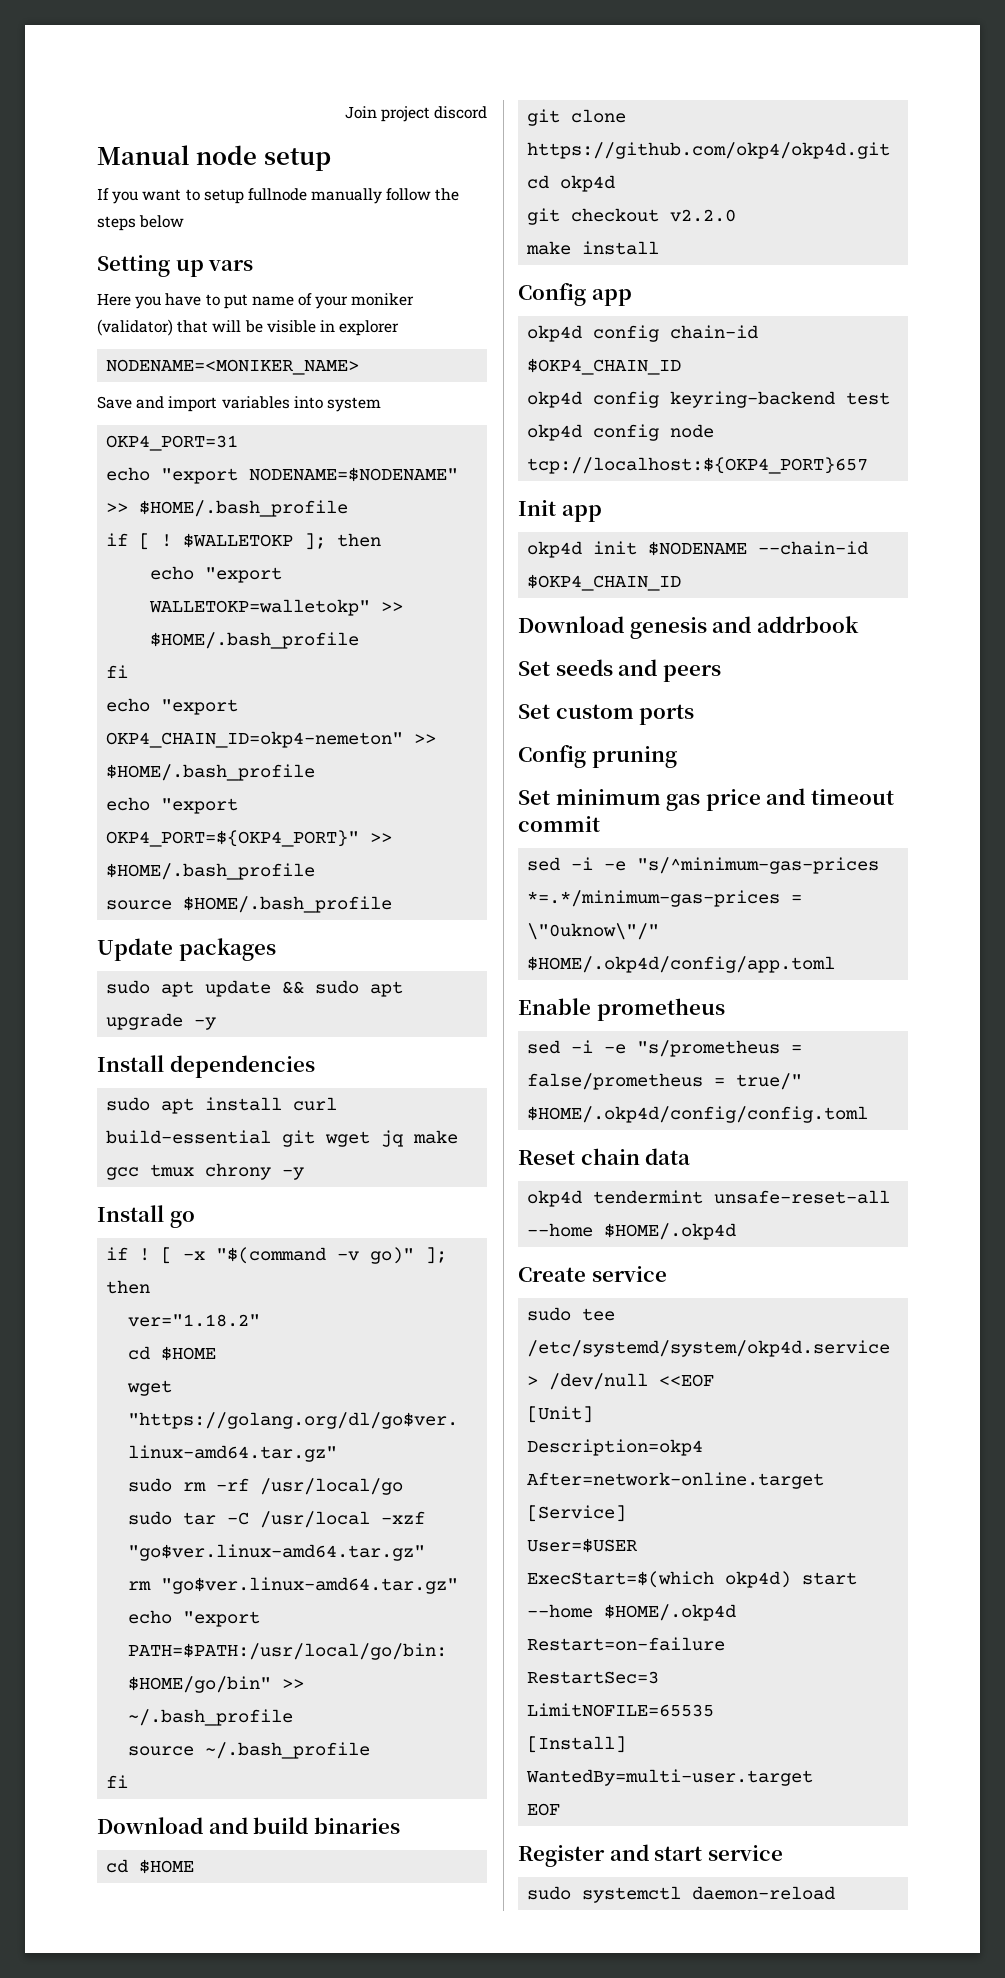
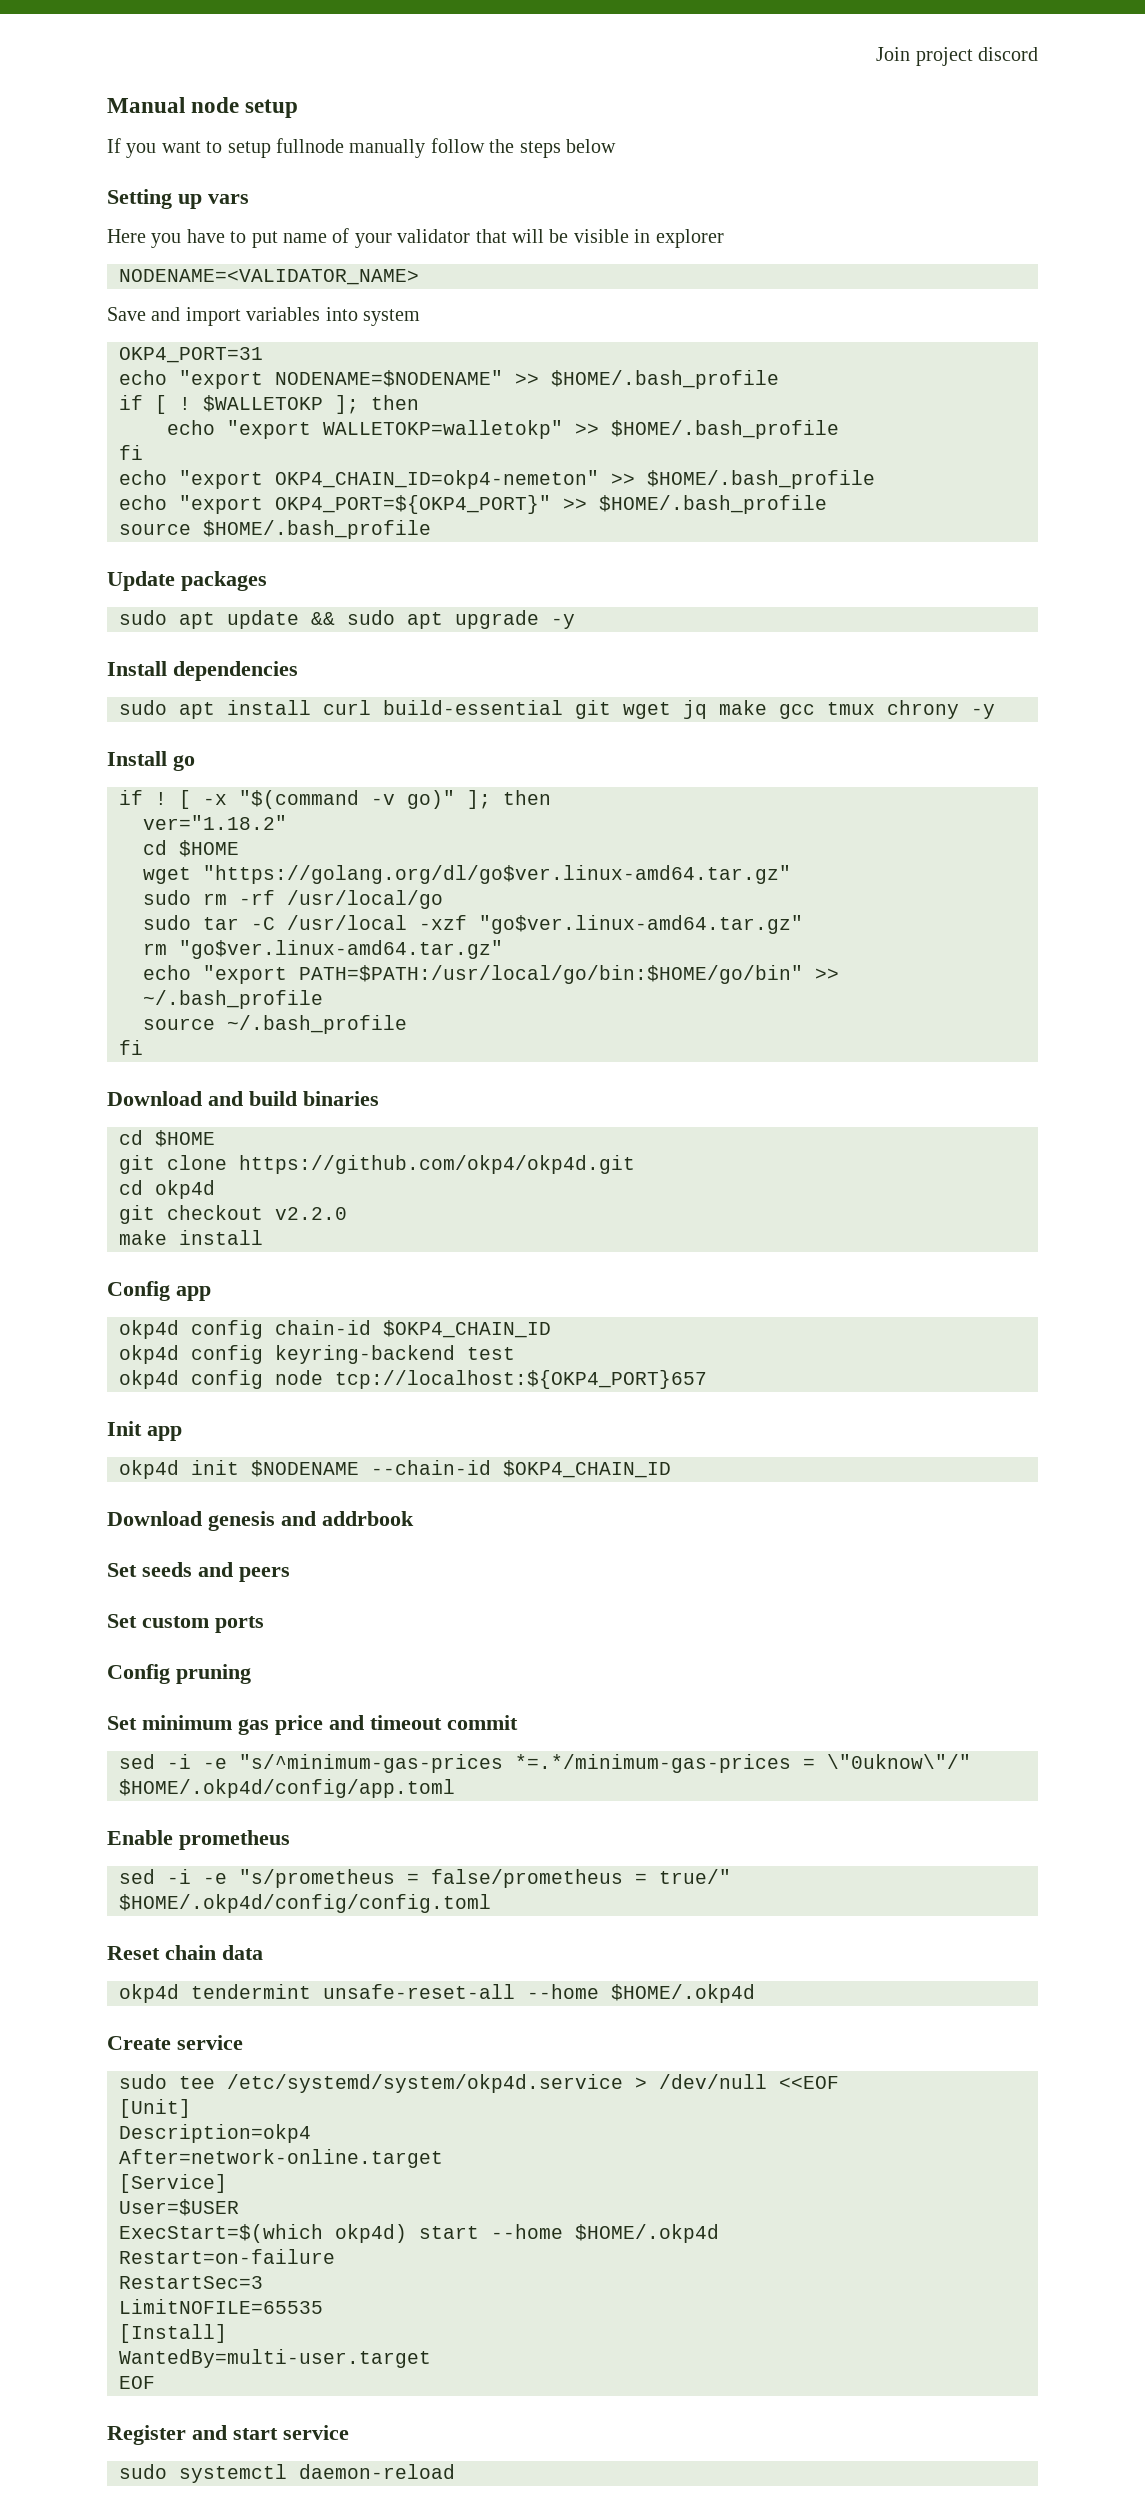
[351,293,415,306] [97,319,173,336] moniker (validator) -> [397,229,471,243] validator
[106,359,360,375] NODENAME=<MONIKER_NAME> -> [119,269,419,285] NODENAME=<VALIDATOR_NAME>

